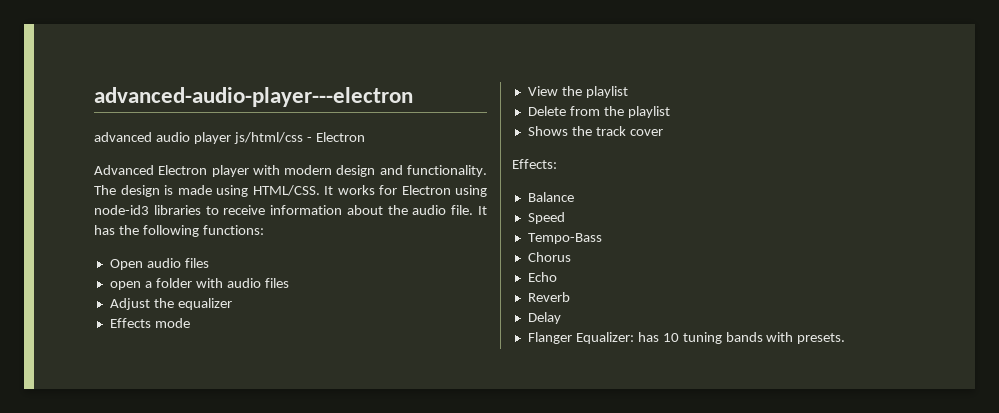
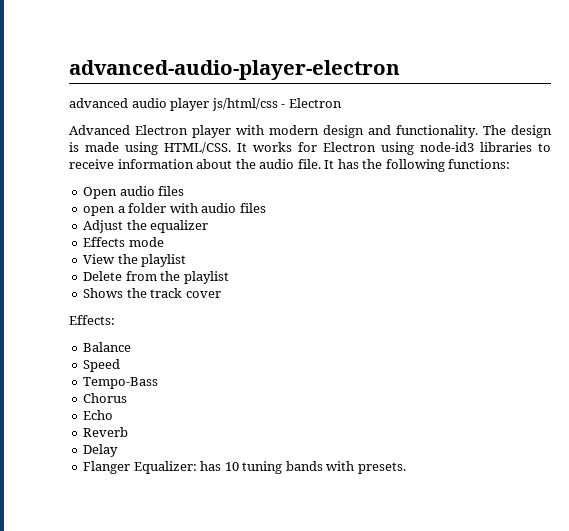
[94,87,413,107] advanced-audio-player---electron -> [69,60,400,80] advanced-audio-player-electron

